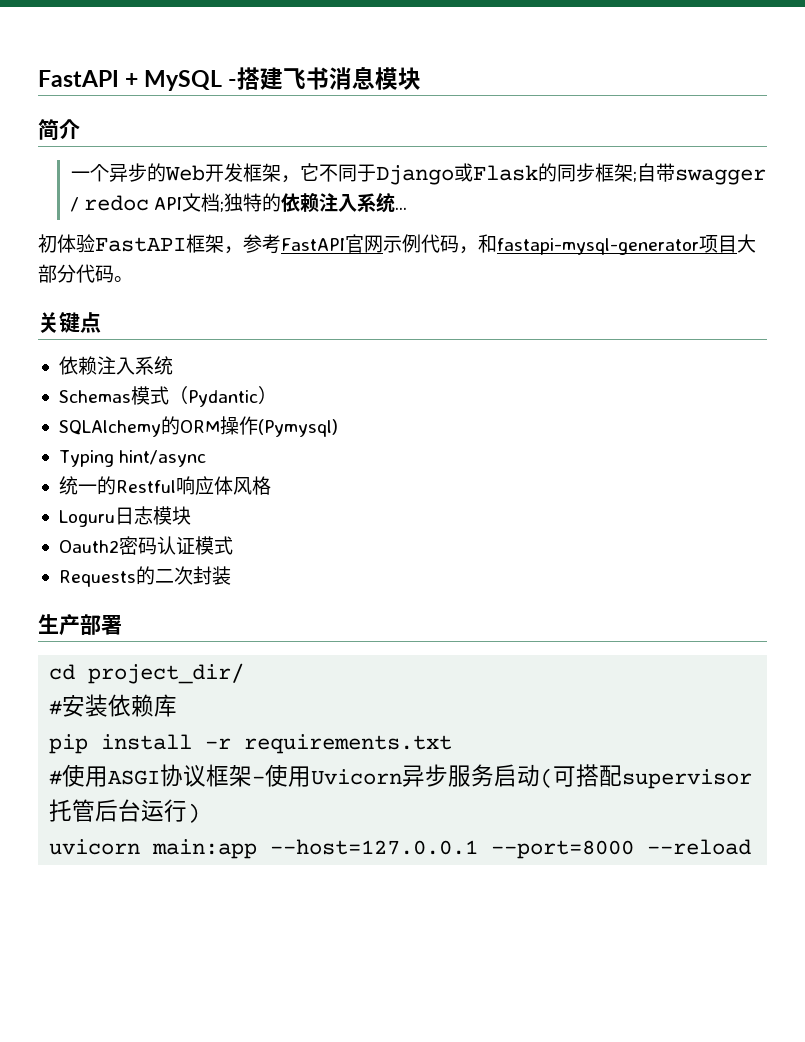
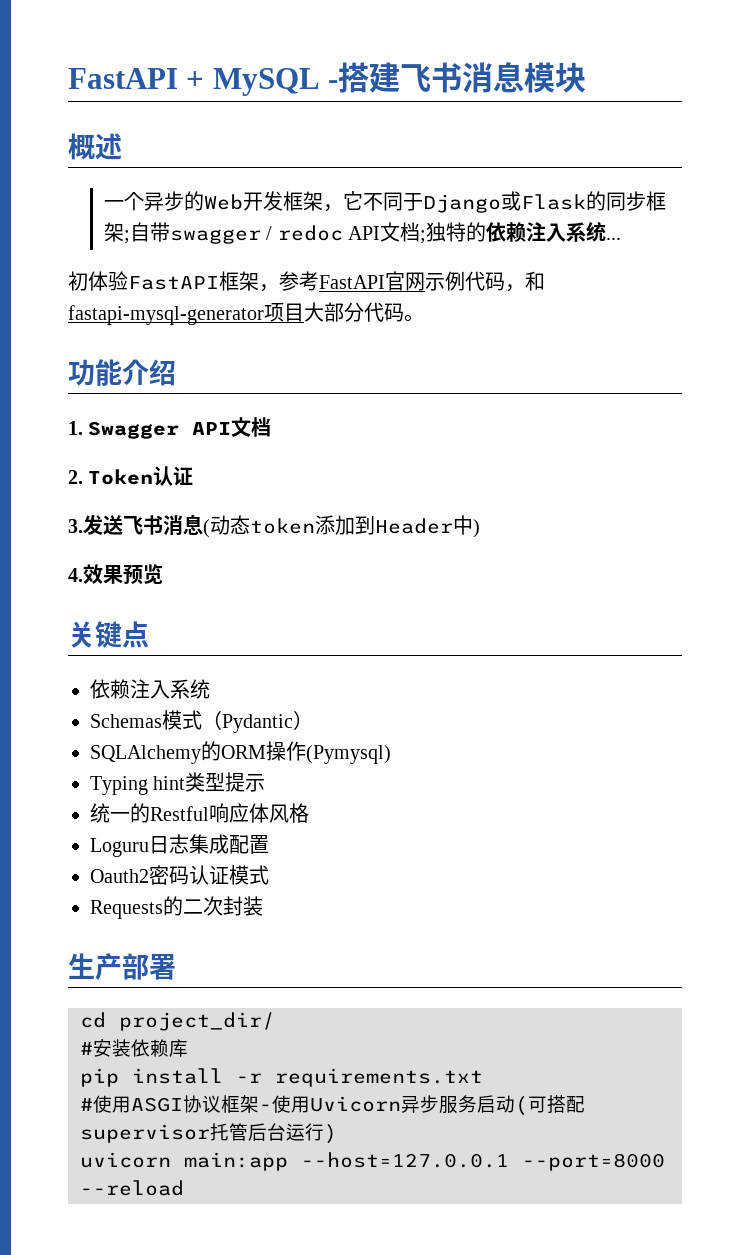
[38,119,80,141] 简介 -> [68,133,122,160] 概述
(133, 279) none -> [68,359,176,386] [68,417,272,439] [68,466,194,486] [68,514,480,538] [68,564,163,585] // 功能介绍 // 1. Swagger API文档 // 2. Token认证 // 3.发送飞书消息(动态token添加到Header中) // 4.效果预览
[119,450,207,467] hint/async -> [153,772,266,792] hint类型提示
[152,506,191,525] 模块 -> [189,834,269,854] 集成配置

